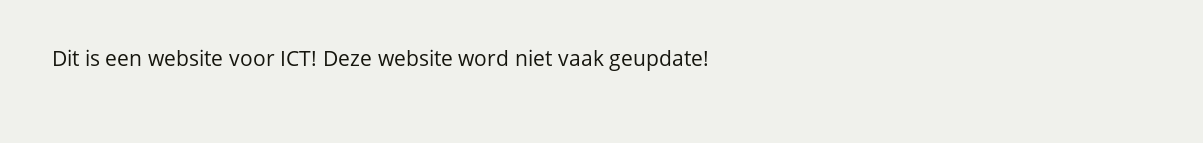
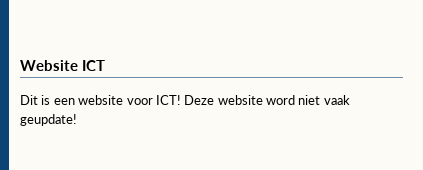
(52, 57) none -> [20,60,105,71] Website ICT //

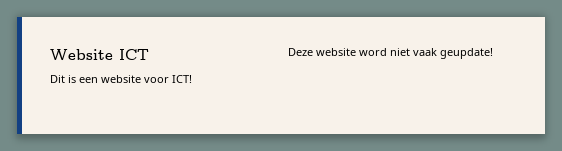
(181, 100) none -> (192, 79) //

